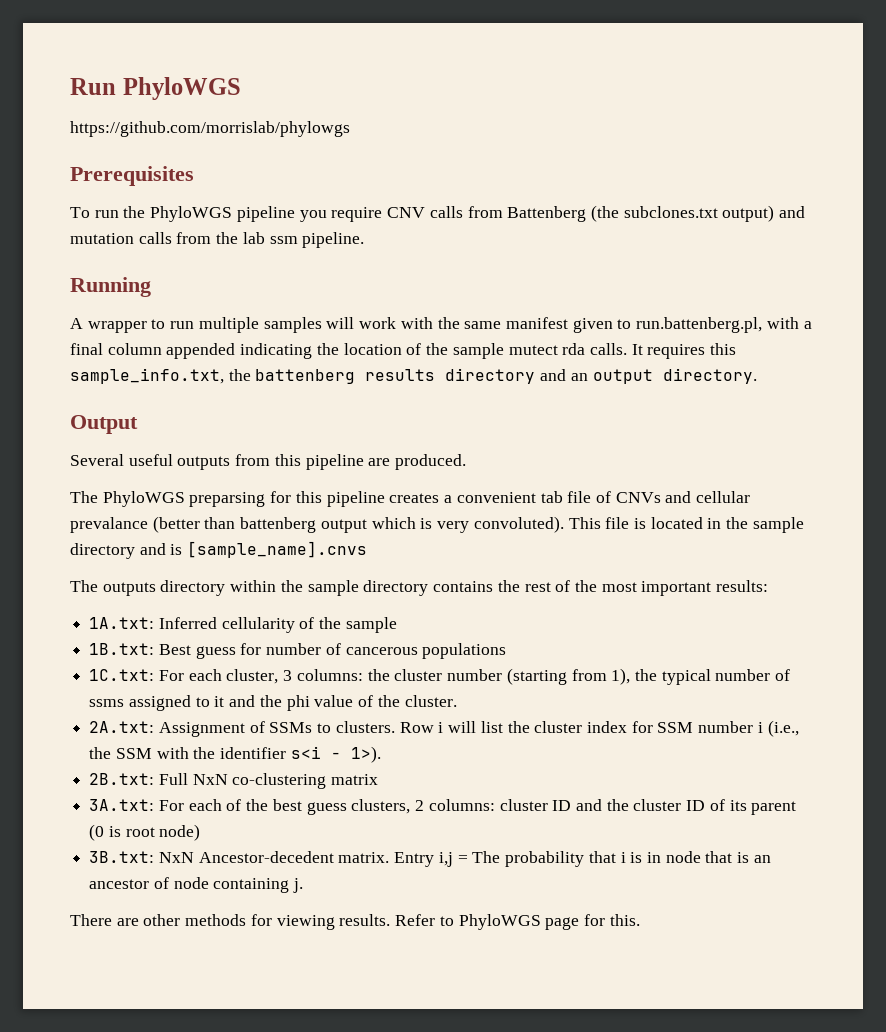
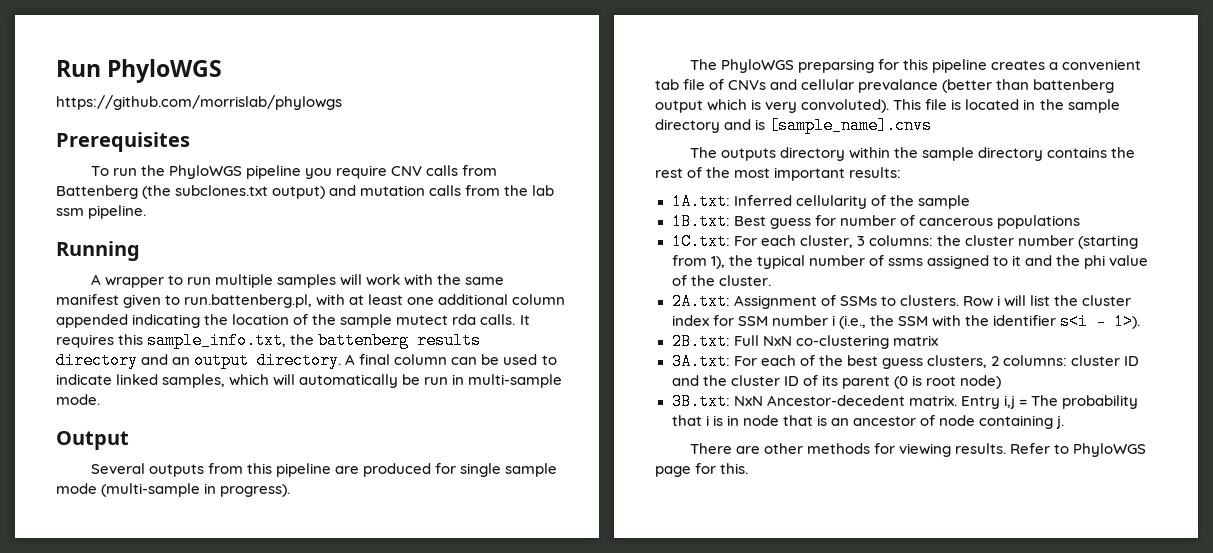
[803,321,812,329] [70,343,103,355] a final -> [349,294,509,305] at least one additional
(757, 376) none -> [345,354,557,365] [56,374,563,388] [56,394,100,405] A final column can be used to indicate linked samples, which will automatically be run in multi-sample mode.
[128,454,173,466] useful -> (145, 468) none
[395,454,467,470] produced. -> [362,463,557,477] [56,483,291,497] produced for single sample mode (multi-sample in progress).

